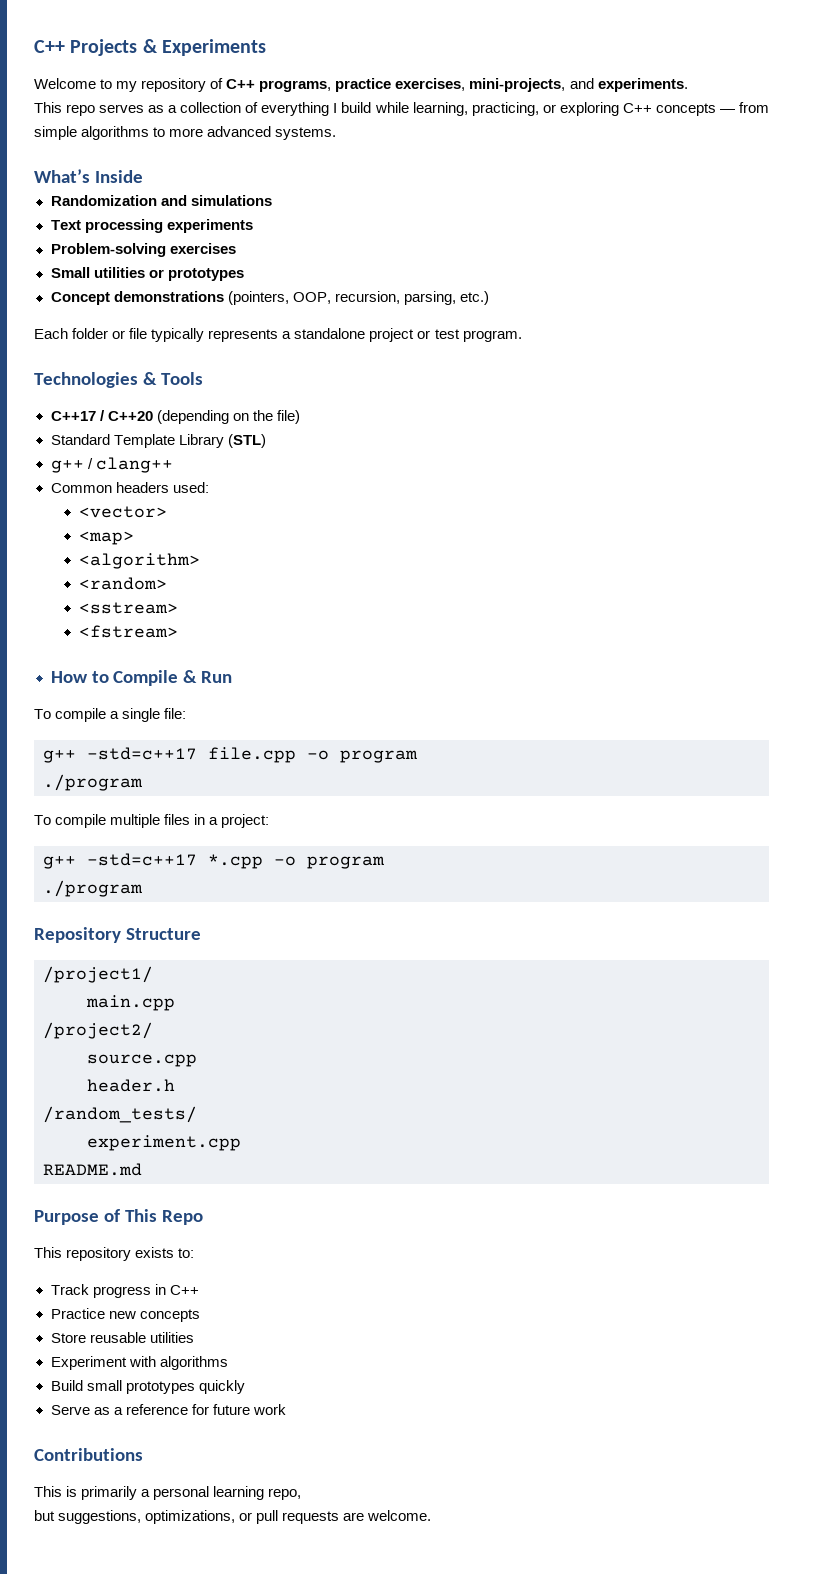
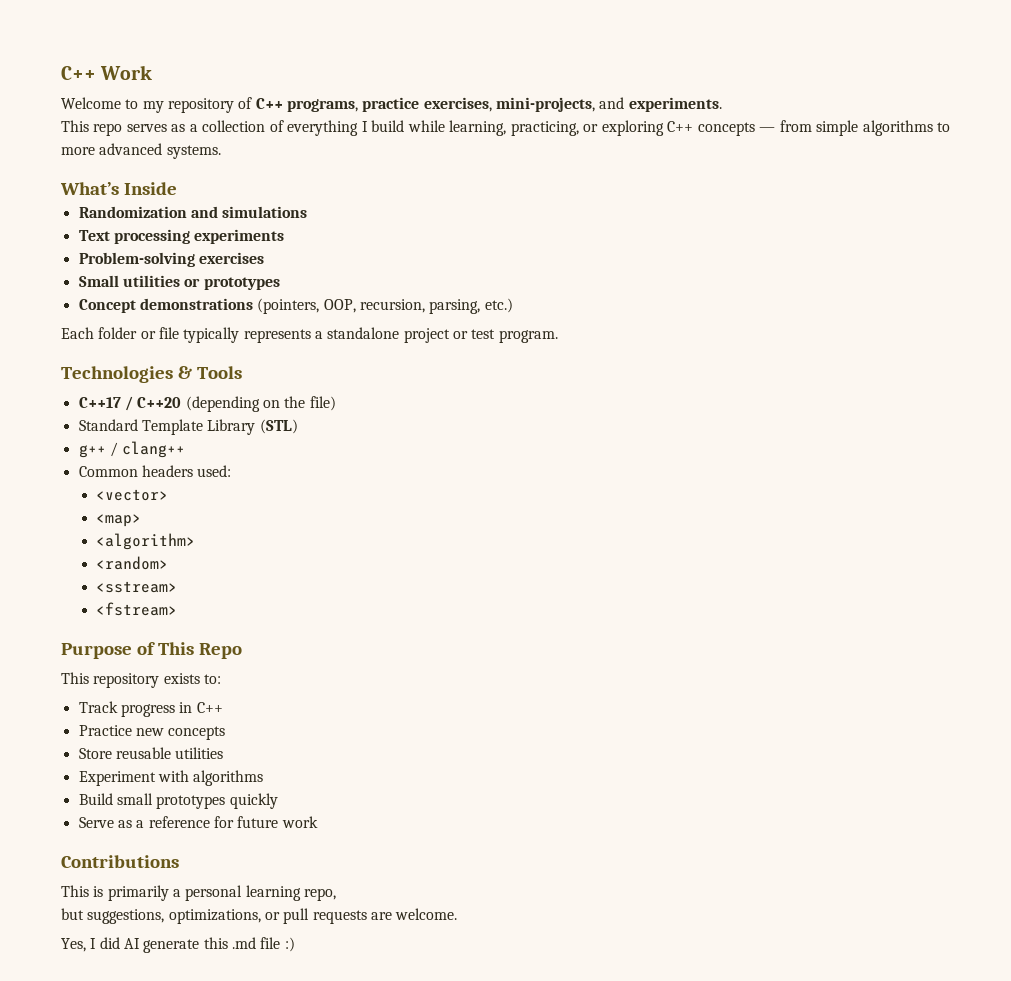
[34,39,267,56] C++ Projects & Experiments -> [61,65,153,80] C++ Work
[50,670,233,686] [34,708,187,722] [43,747,418,763] [43,774,143,791] [34,814,270,828] [43,853,385,869] [43,880,143,897] [34,927,201,943] [43,966,153,983] [86,995,175,1011] [43,1022,153,1039] [87,1054,197,1067] [87,1079,175,1092] [43,1106,197,1123] [87,1135,241,1151] [43,1163,142,1176] // How to Compile & Run // To compile a single file: // g++ -std=c++17 file.cpp -o program // ./program // To compile multiple files in a project: // g++ -std=c++17 *.cpp -o program // ./program // Repository Structure // /project1/ // main.cpp // /project2/ // source.cpp // header.h // /random_tests/ // experiment.cpp // README.md -> (178, 609) none
(432, 1515) none -> [61,937,295,953] // Yes, I did AI generate this .md file :)

